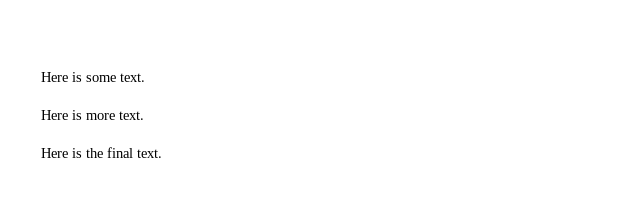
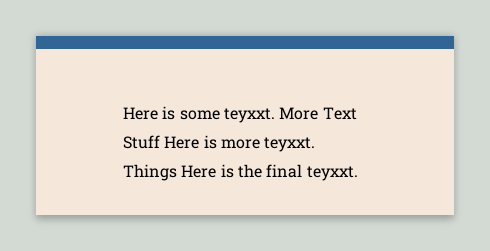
[120,73,145,82] text. // -> [223,107,357,123] [123,135,160,149] teyxxt. More Text // Stuff
[119,111,144,120] text. // -> [264,137,316,152] [123,164,177,181] teyxxt. // Things
[137,149,162,158] text. -> [306,166,358,181] teyxxt.

